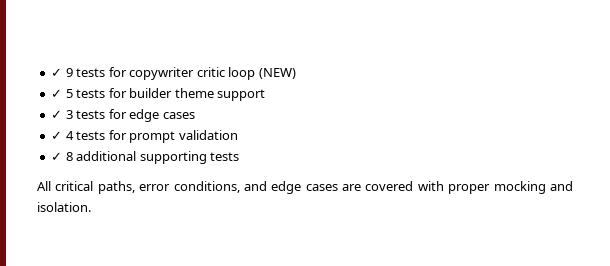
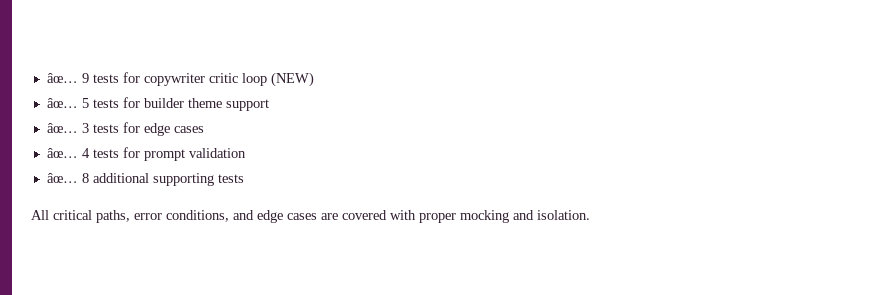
[51,68,63,77] ✓ -> [46,73,78,83] âœ…
[51,89,63,98] ✓ -> [46,98,78,108] âœ…
[51,110,63,119] ✓ -> [46,123,78,133] âœ…
[51,131,63,140] ✓ -> [46,148,78,158] âœ…
[51,152,63,161] ✓ -> [46,173,78,183] âœ…

